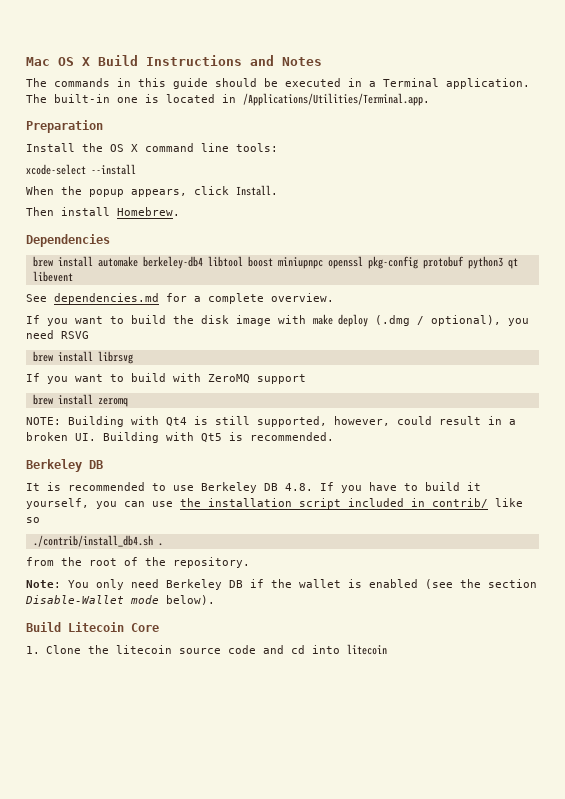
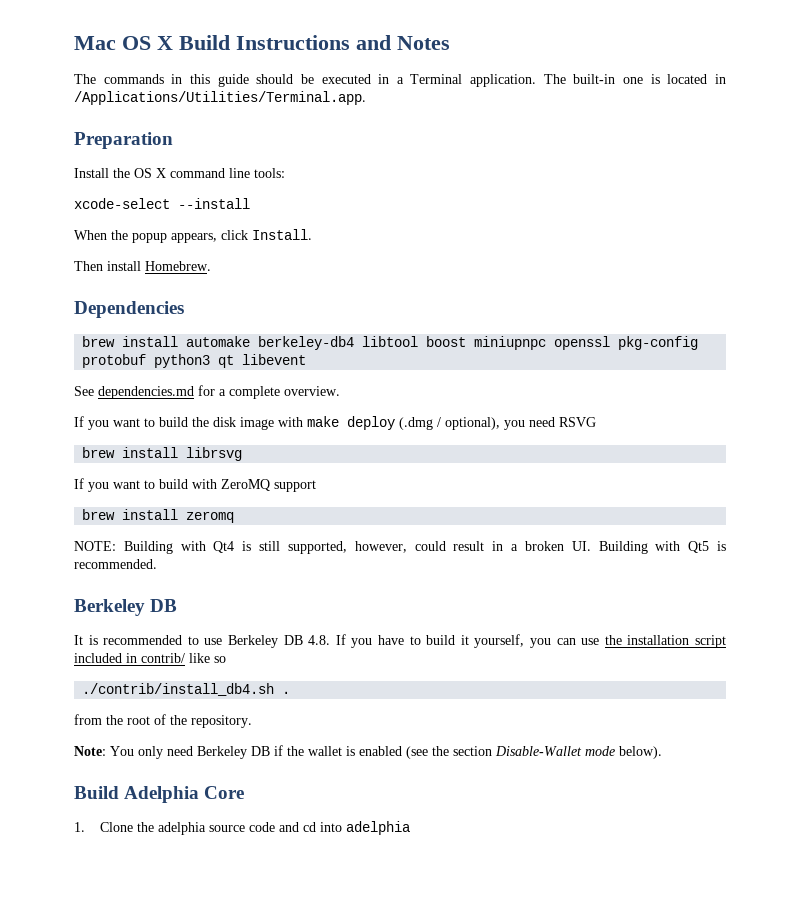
[68,622,124,632] Litecoin -> [124,786,200,803] Adelphia
[115,645,172,654] litecoin -> [158,822,207,835] adelphia
[346,644,387,655] litecoin -> [346,821,411,835] adelphia

